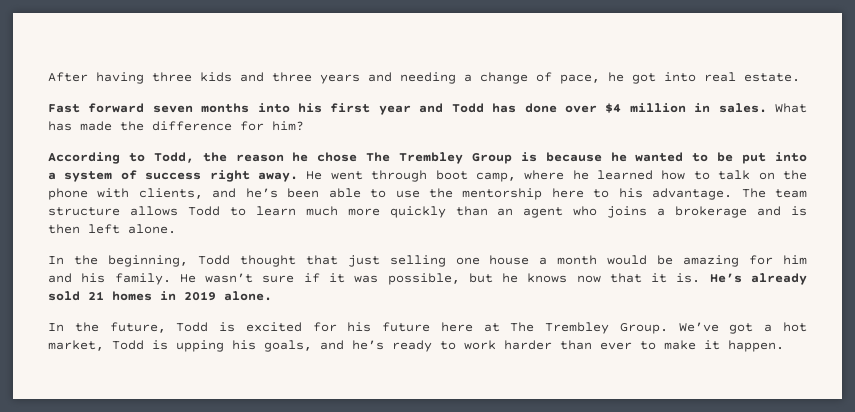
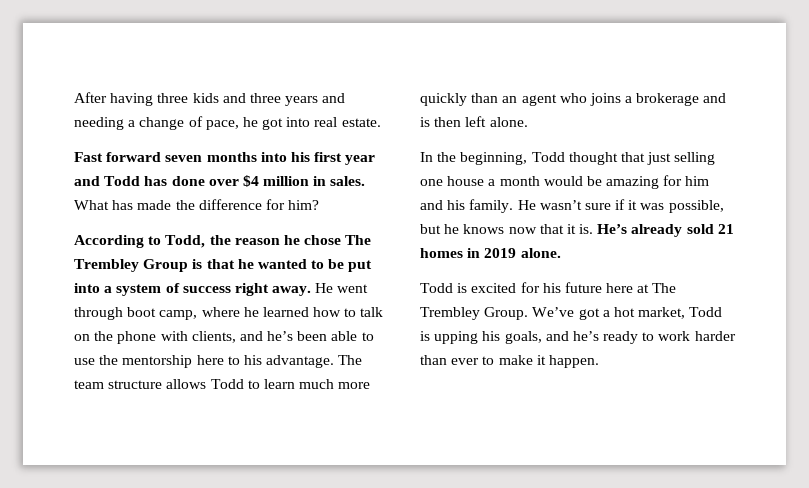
[545,152,602,162] because -> [206,259,235,269] that
[48,322,166,333] In the future, -> (561, 253) none

